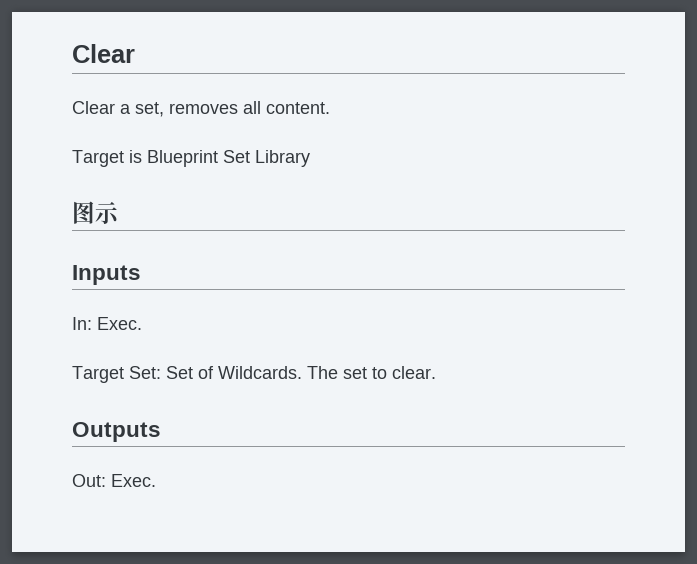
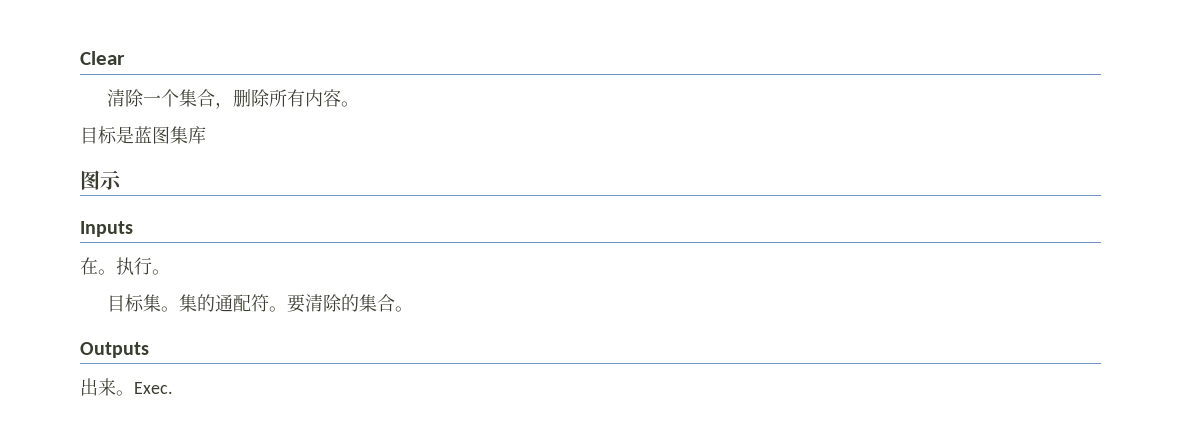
[72,101,330,117] [72,150,310,167] [72,201,119,224] [72,265,141,285] [72,317,142,330] [72,366,436,383] Clear a set, removes all content. // Target is Blueprint Set Library // 图示 // Inputs // In: Exec. // Target Set: Set of Wildcards. The set to clear. -> [106,89,359,109] [80,126,206,144] [80,170,122,190] [80,221,133,237] [80,257,170,275] [106,294,413,313] 清除一个集合，删除所有内容。 // 目标是蓝图集库 // 图示 // Inputs // 在。执行。 // 目标集。集的通配符。要清除的集合。
[72,474,106,487] Out: -> [80,378,134,396] 出来。

